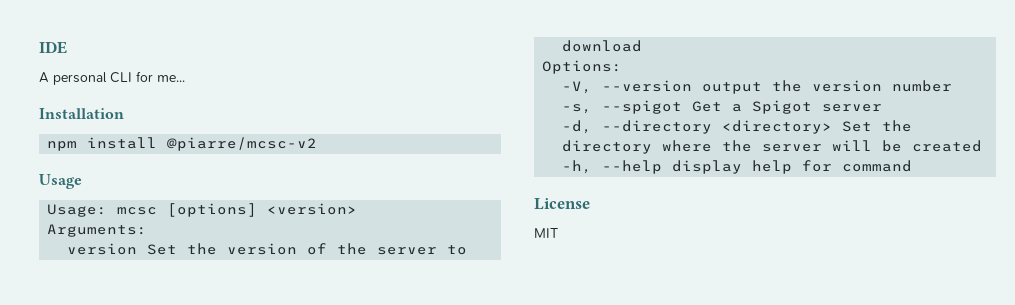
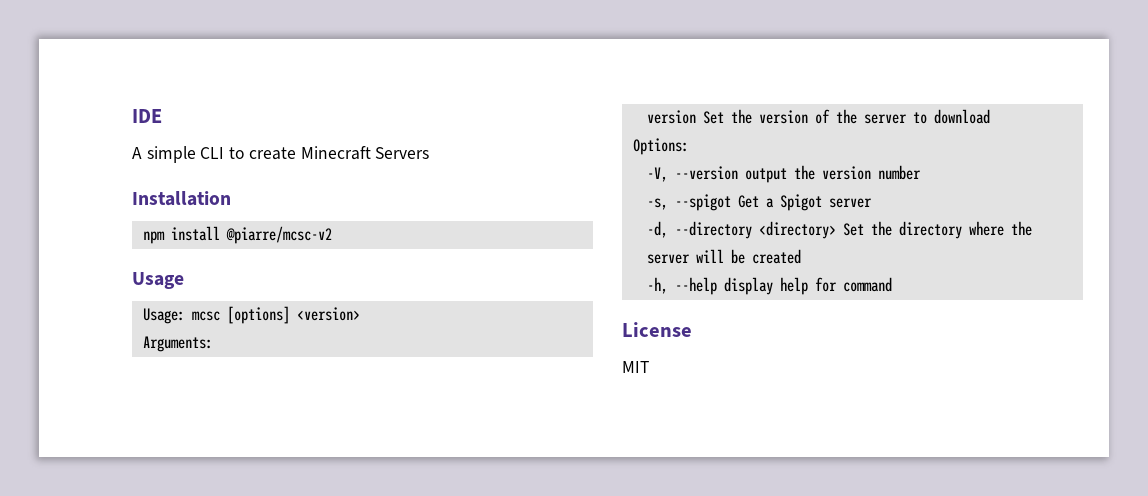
[53,71,185,85] personal CLI for me... -> [146,146,430,163] simple CLI to create Minecraft Servers

